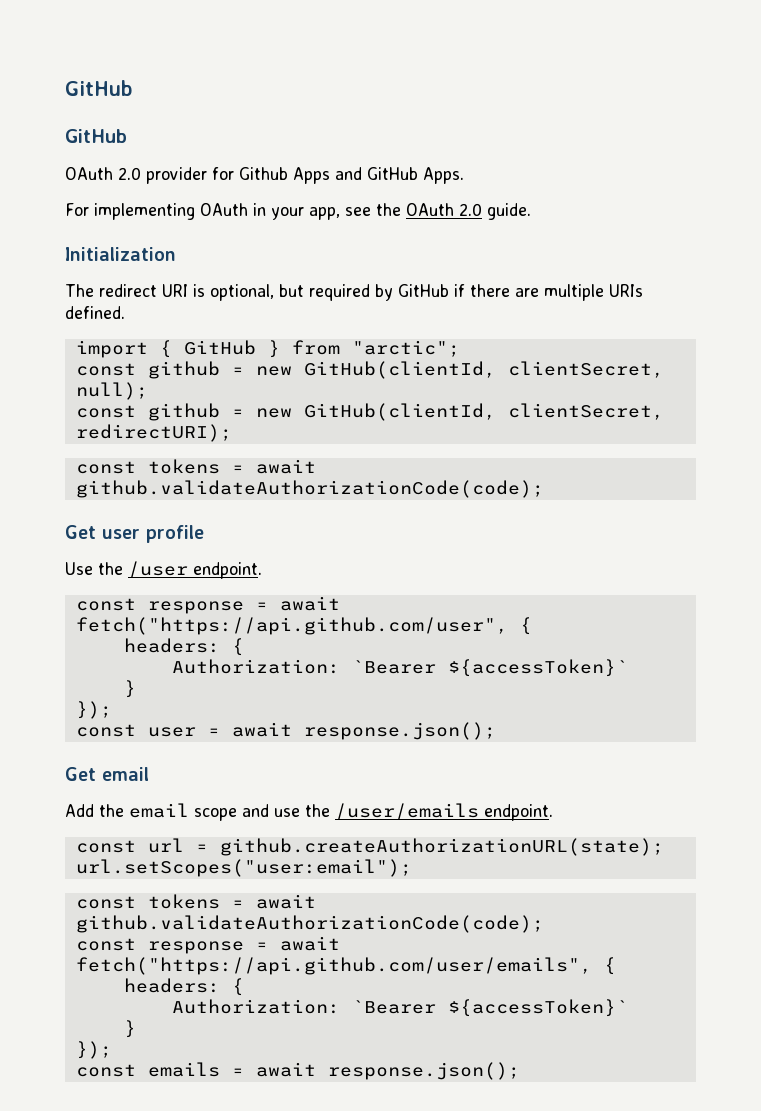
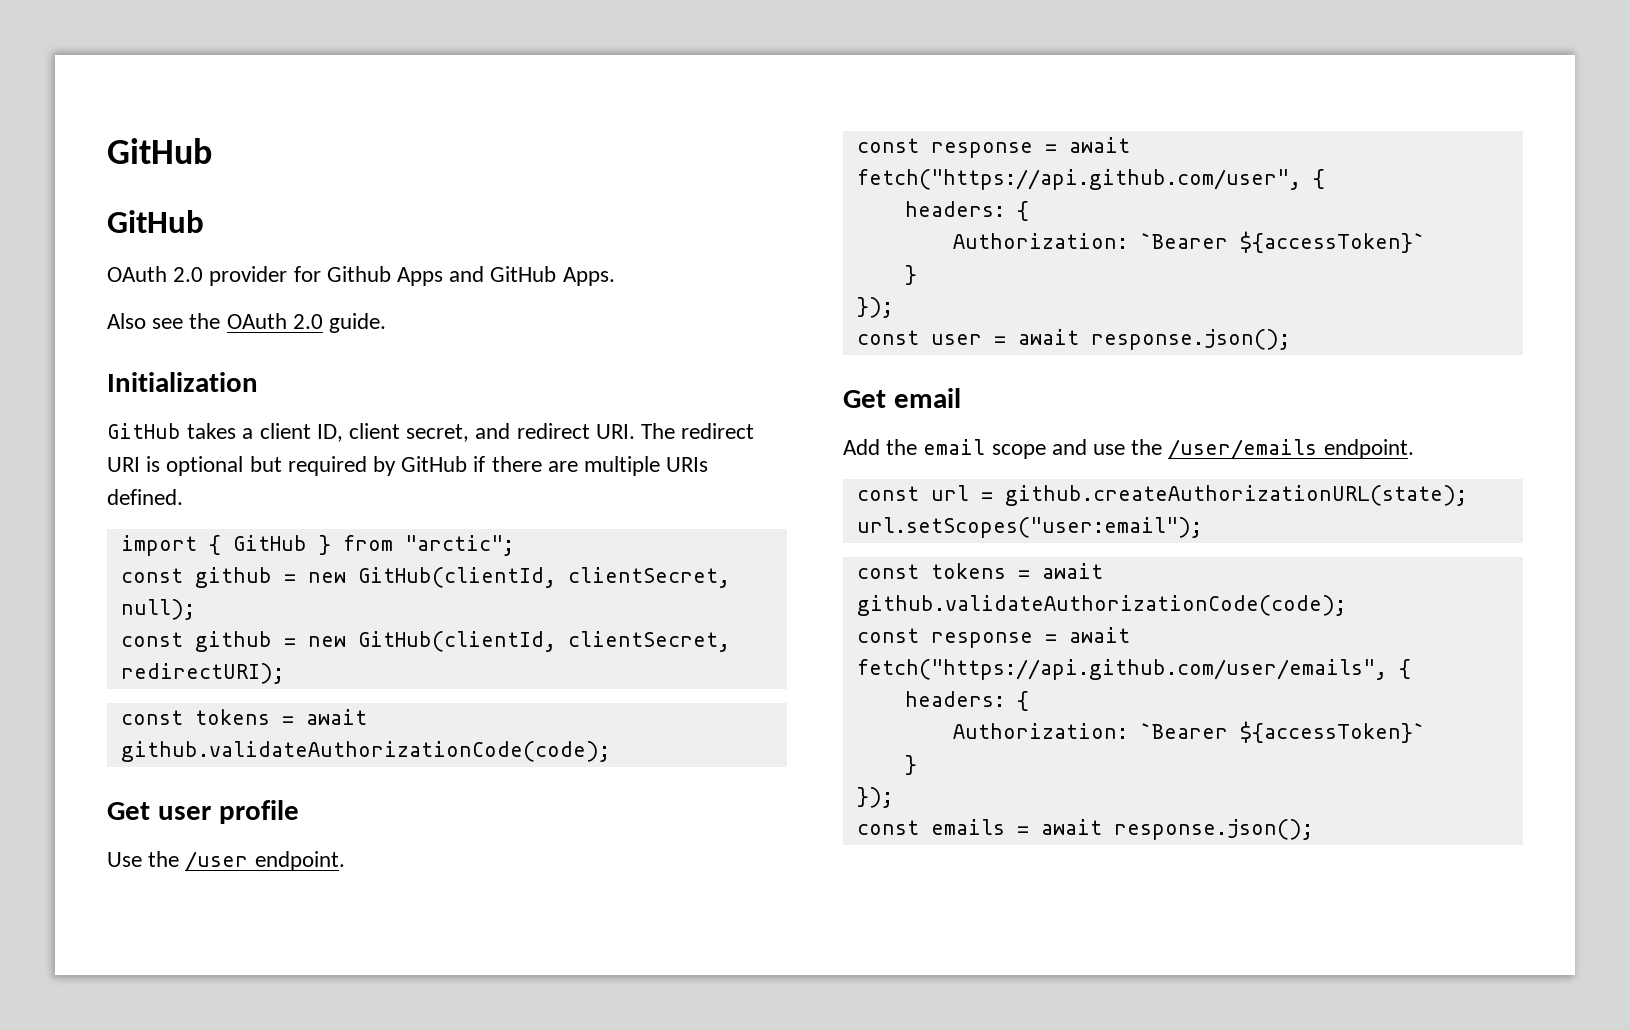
[65,203,340,220] For implementing OAuth in your app, -> [107,313,146,329] Also
(176, 254) none -> [107,423,635,442] GitHub takes a client ID, client secret, and redirect URI.
[210,284,274,301] optional, -> [166,456,244,476] optional

